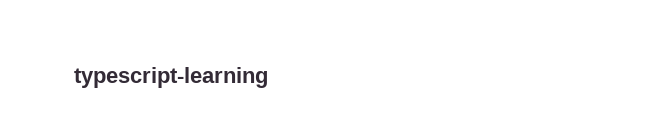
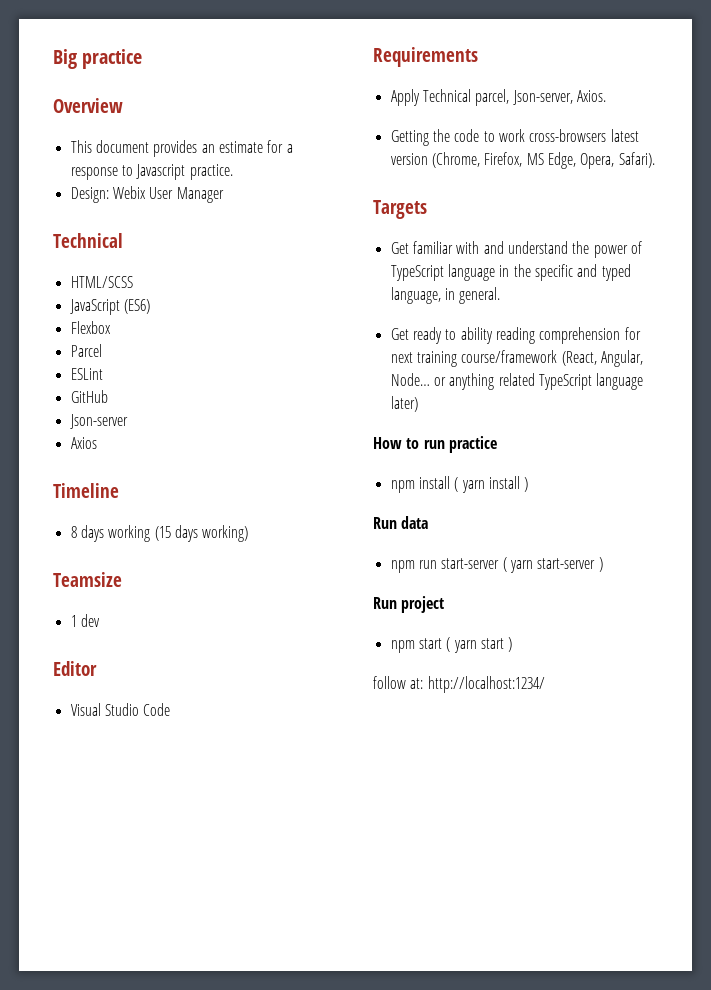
[74,67,268,88] typescript-learning -> [53,49,143,69] [53,98,123,113] [70,140,293,157] [70,164,233,180] [70,186,224,203] [53,233,123,248] [70,276,133,288] [69,299,150,315] [70,321,111,334] [70,344,102,357] [70,368,103,380] [70,390,108,403] [69,414,128,429] [70,437,97,449] [53,483,119,498] [70,525,249,542] [53,572,122,587] [70,614,100,627] [53,661,97,676] [70,703,171,716] [373,47,478,67] [390,89,606,106] [390,129,639,146] [390,152,655,169] [373,200,427,219] [390,241,642,258] [390,264,631,281] [390,287,501,304] [390,327,641,344] [390,350,643,367] [390,373,644,390] [390,396,418,412] [373,436,497,453] [390,476,529,493] [373,516,429,529] [390,557,603,573] [373,596,445,613] [390,637,513,653] [373,676,545,693] Big practice // Overview // This document provides an estimate for a response to Javascript practice. // Design: Webix User Manager // Technical // HTML/SCSS // JavaScript (ES6) // Flexbox // Parcel // ESLint // GitHub // Json-server // Axios // Timeline // 8 days working (15 days working) // Teamsize // 1 dev // Editor // Visual Studio Code // Requirements // Apply Technical parcel, Json-server, Axios. // Getting the code to work cross-browsers latest version (Chrome, Firefox, MS Edge, Opera, Safari). // Targets // Get familiar with and understand the power of TypeScript language in the specific and typed language, in general. // Get ready to ability reading comprehension for next training course/framework (React, Angular, Node… or anything related TypeScript language later) // How to run practice // npm install ( yarn install ) // Run data // npm run start-server ( yarn start-server ) // Run project // npm start ( yarn start ) // follow at: http://localhost:1234/

